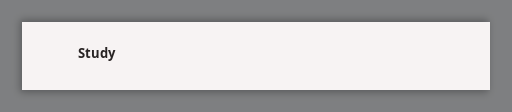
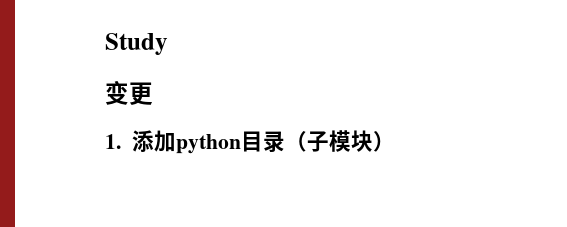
(116, 54) none -> [105,80,153,105] [105,130,395,154] // 变更 // 1.添加python目录（子模块）

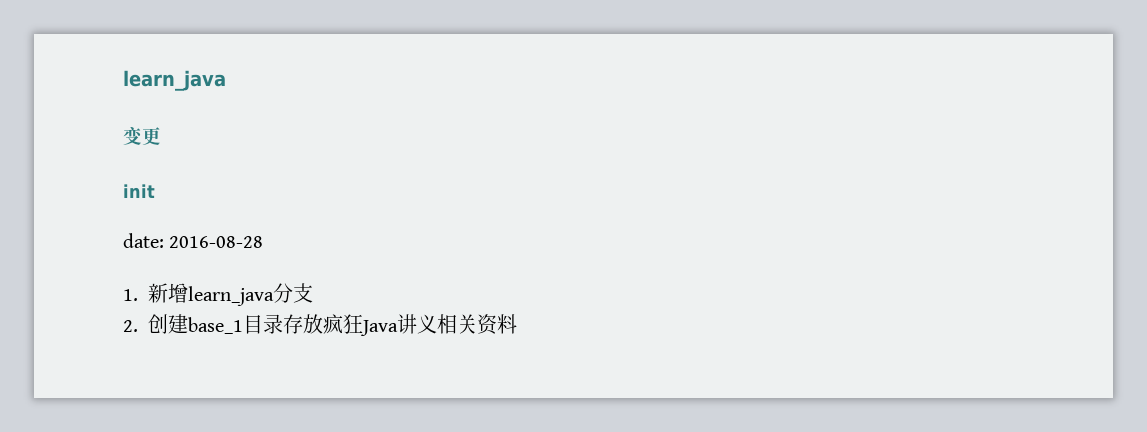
[105,33,168,55] Study -> [123,70,226,91] learn_java
[105,130,395,154] 1.添加python目录（子模块） -> [123,184,155,198] [123,233,264,248] [123,283,313,306] [123,314,517,336] init // date: 2016-08-28 // 1.新增learn_java分支 // 2.创建base_1目录存放疯狂Java讲义相关资料

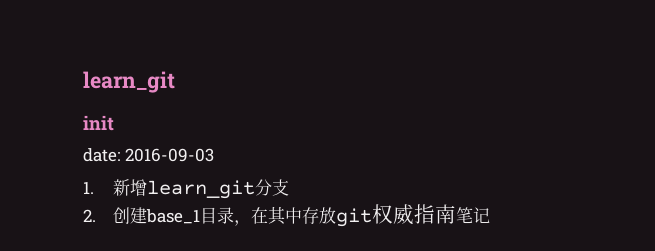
[123,70,226,91] [123,126,161,145] learn_java // 变更 -> [83,71,175,93] learn_git
[169,236,264,248] 2016-08-28 -> [124,148,214,162] 2016-09-03
[188,286,274,306] learn_java -> [147,180,256,199] learn_git
[283,314,517,336] 存放疯狂Java讲义相关资料 -> [234,204,491,227] ，在其中存放git权威指南笔记

